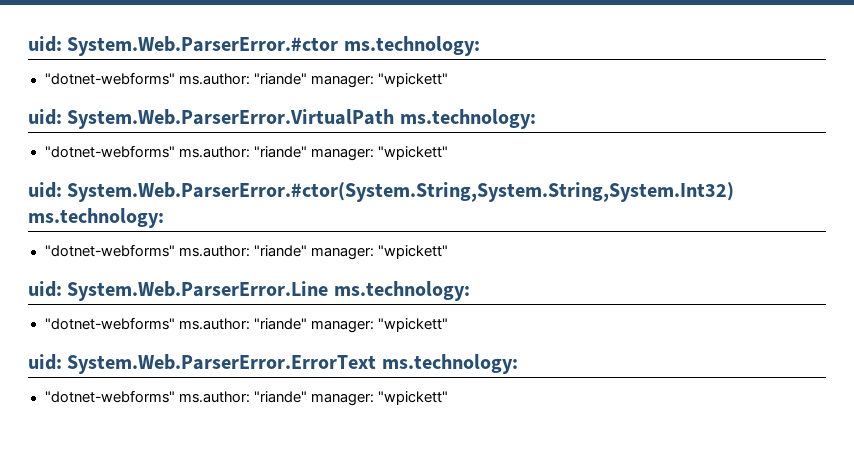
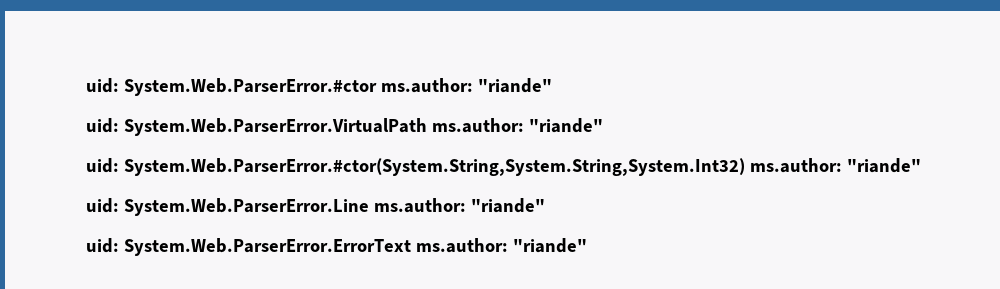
[343,36,480,56] [44,72,448,88] ms.technology: // "dotnet-webforms" ms.author: "riande" manager: "wpickett" -> [380,78,552,93] ms.author: "riande"
[399,109,536,129] [44,145,448,161] ms.technology: // "dotnet-webforms" ms.author: "riande" manager: "wpickett" -> [431,118,603,133] ms.author: "riande"
[28,208,164,228] [44,244,448,260] ms.technology: // "dotnet-webforms" ms.author: "riande" manager: "wpickett" -> [749,158,921,173] ms.author: "riande"
[333,281,470,301] [44,317,448,333] ms.technology: // "dotnet-webforms" ms.author: "riande" manager: "wpickett" -> [373,198,545,213] ms.author: "riande"
[381,354,518,374] [44,390,448,406] ms.technology: // "dotnet-webforms" ms.author: "riande" manager: "wpickett" -> [415,238,587,253] ms.author: "riande"

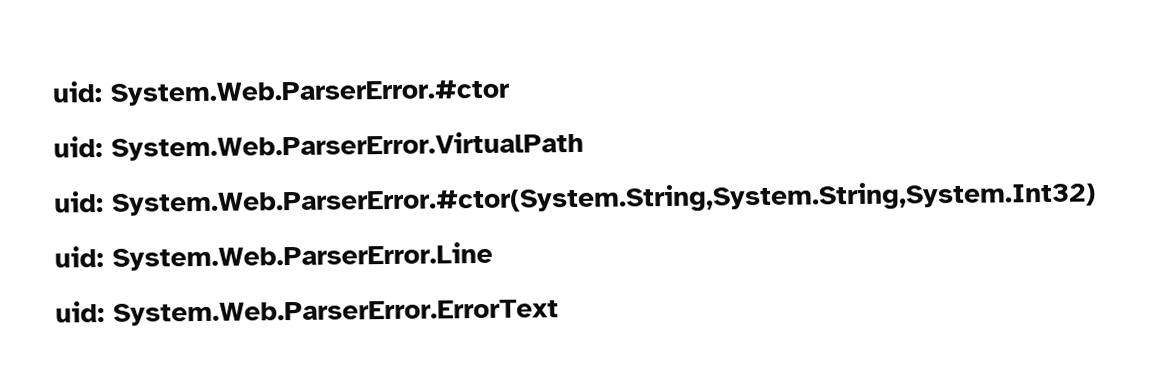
[380,78,552,93] ms.author: "riande" -> (510, 92) none
[431,118,603,133] ms.author: "riande" -> (584, 145) none
[749,158,921,173] ms.author: "riande" -> (1096, 199) none
[373,198,545,213] ms.author: "riande" -> (493, 256) none
[415,238,587,253] ms.author: "riande" -> (559, 312) none

